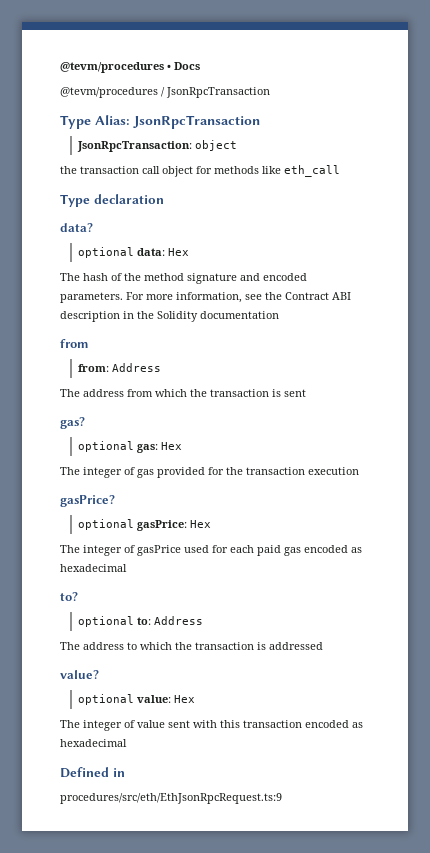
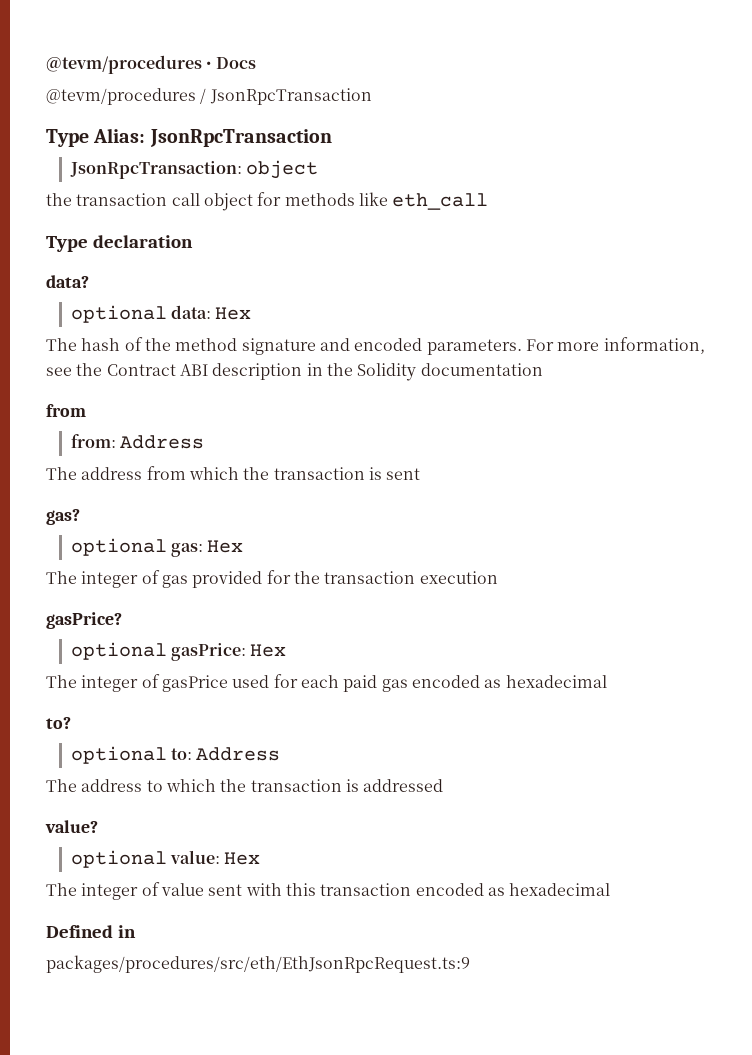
[60,793,282,804] procedures/src/eth/EthJsonRpcRequest.ts:9 -> [46,955,470,973] packages/procedures/src/eth/EthJsonRpcRequest.ts:9

